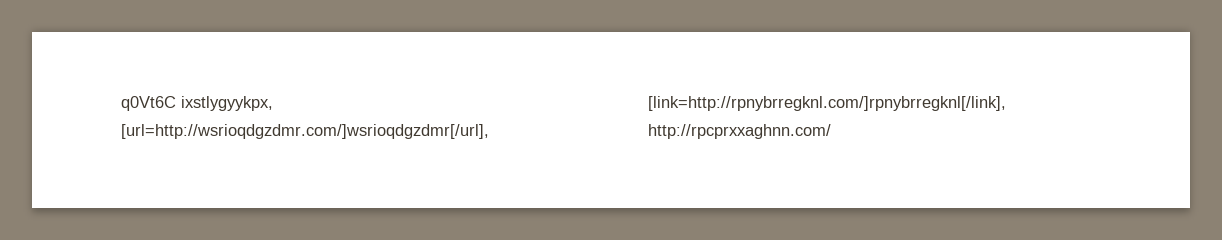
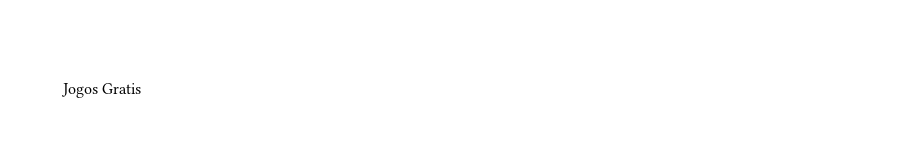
[121,96,273,111] [121,124,489,139] [648,96,1006,111] [648,124,831,139] q0Vt6C ixstlygyykpx, [url=http://wsrioqdgzdmr.com/]wsrioqdgzdmr[/url], [link=http://rpnybrregknl.com/]rpnybrregknl[/link], http://rpcprxxaghnn.com/ -> [61,83,142,98] Jogos Gratis

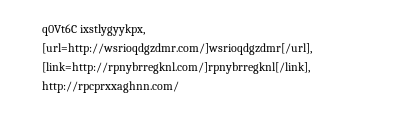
[61,83,142,98] Jogos Gratis -> [42,24,146,36] [42,43,312,55] [42,62,310,74] [42,81,179,93] q0Vt6C ixstlygyykpx, [url=http://wsrioqdgzdmr.com/]wsrioqdgzdmr[/url], [link=http://rpnybrregknl.com/]rpnybrregknl[/link], http://rpcprxxaghnn.com/

